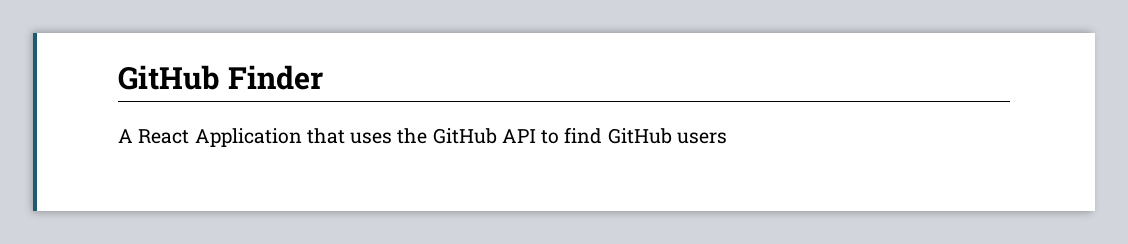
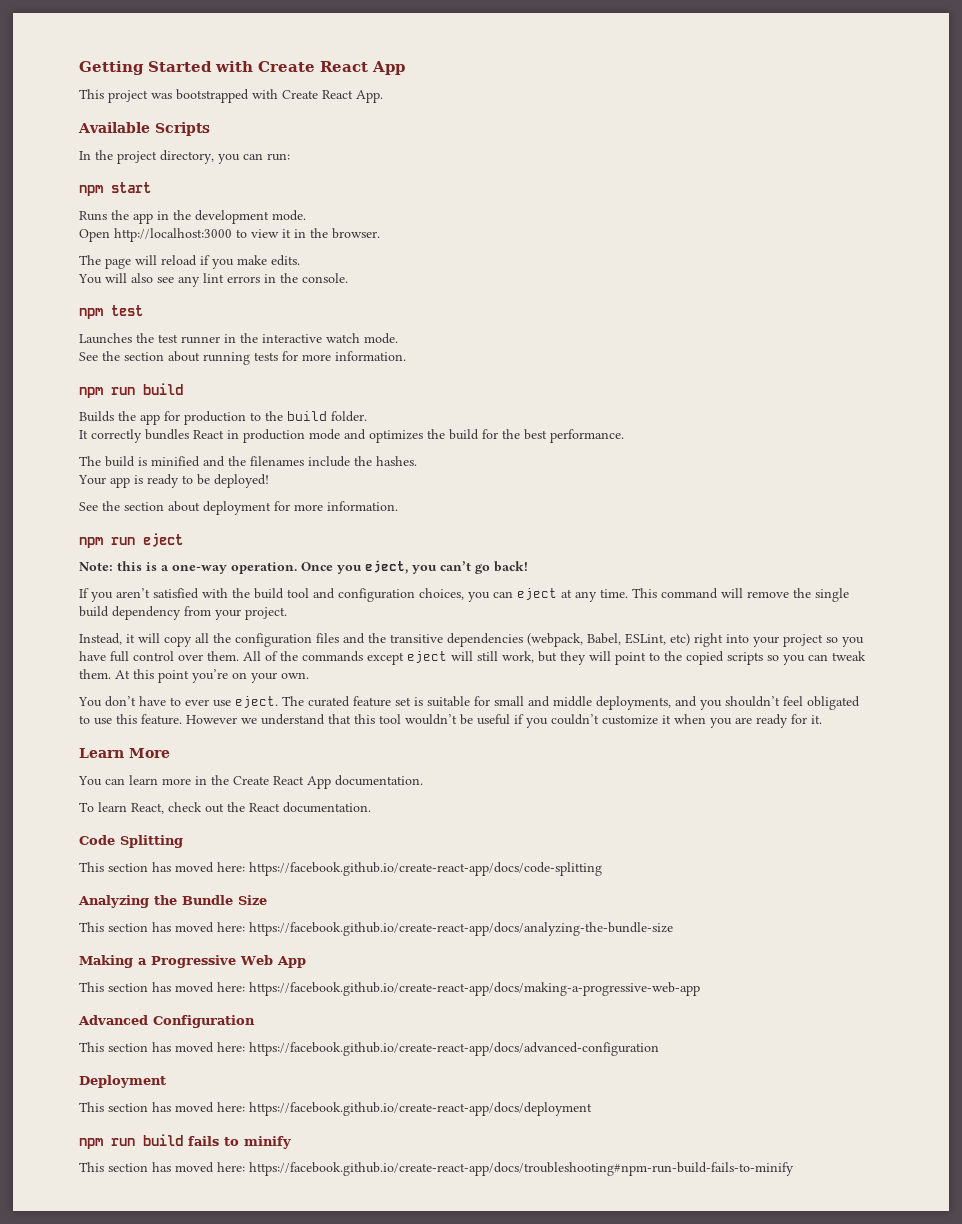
[118,65,324,90] [118,127,727,147] GitHub Finder // A React Application that uses the GitHub API to find GitHub users -> [79,61,405,75] [79,89,383,103] [78,122,210,136] [79,150,290,164] [79,182,151,196] [79,210,306,224] [79,228,380,242] [79,255,300,269] [78,273,348,287] [79,305,143,319] [79,333,398,344] [79,351,406,365] [79,383,183,398] [79,411,367,425] [79,429,624,443] [79,456,417,467] [78,474,269,488] [79,501,398,515] [79,533,183,548] [79,560,528,574] [79,588,849,602] [79,606,287,620] [79,633,864,647] [79,651,866,665] [79,669,309,683] [78,696,860,710] [79,714,822,728] [79,748,170,758] [78,775,423,789] [79,802,371,814] [79,835,183,848] [79,862,602,876] [78,895,267,908] [79,922,673,936] [79,955,306,968] [79,982,700,996] [78,1015,255,1028] [79,1042,659,1056] [79,1075,166,1088] [79,1102,592,1116] [79,1134,291,1149] [79,1162,794,1176] Getting Started with Create React App // This project was bootstrapped with Create React App. // Available Scripts // In the project directory, you can run: // npm start // Runs the app in the development mode. // Open http://localhost:3000 to view it in the browser. // The page will reload if you make edits. // You will also see any lint errors in the console. // npm test // Launches the test runner in the interactive watch mode. // See the section about running tests for more information. // npm run build // Builds the app for production to the build folder. // It correctly bundles React in production mode and optimizes the build for the best performance. // The build is minified and the filenames include the hashes. // Your app is ready to be deployed! // See the section about deployment for more information. // npm run eject // Note: this is a one-way operation. Once you eject, you can’t go back! // If you aren’t satisfied with the build tool and configuration choices, you can eject at any time. This command will remove the single build dependency from your project. // Instead, it will copy all the configuration files and the transitive dependencies (webpack, Babel, ESLint, etc) right into your project so you have full control over them. All of the commands except eject will still work, but they will point to the copied scripts so you can tweak them. At this point you’re on your own. // You don’t have to ever use eject. The curated feature set is suitable for small and middle deployments, and you shouldn’t feel obligated to use this feature. However we understand that this tool wouldn’t be useful if you couldn’t customize it when you are ready for it. // Learn More // You can learn more in the Create React App documentation. // To learn React, check out the React documentation. // Code Splitting // This section has moved here: https://facebook.github.io/create-react-app/docs/code-splitting // Analyzing the Bundle Size // This section has moved here: https://facebook.github.io/create-react-app/docs/analyzing-the-bundle-size // Making a Progressive Web App // This section has moved here: https://facebook.github.io/create-react-app/docs/making-a-progressive-web-app // Advanced Configuration // This section has moved here: https://facebook.github.io/create-react-app/docs/advanced-configuration // Deployment // This section has moved here: https://facebook.github.io/create-react-app/docs/deployment // npm run build fails to minify // This section has moved here: https://facebook.github.io/create-react-app/docs/troubleshooting#npm-run-build-fails-to-minify

